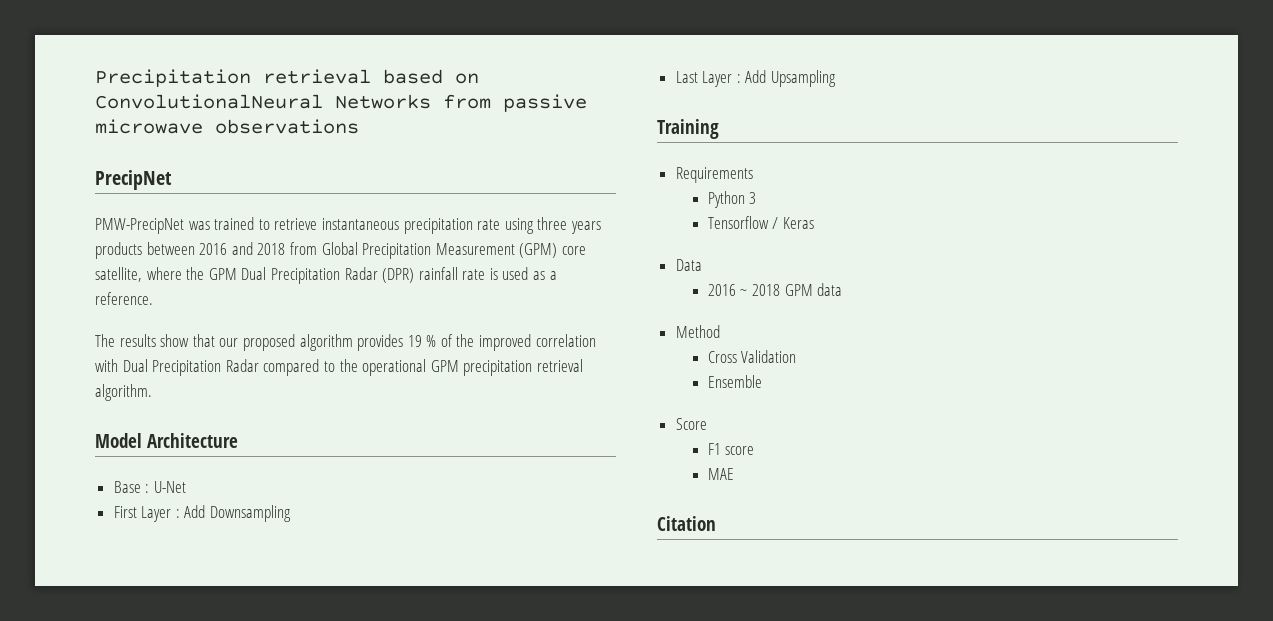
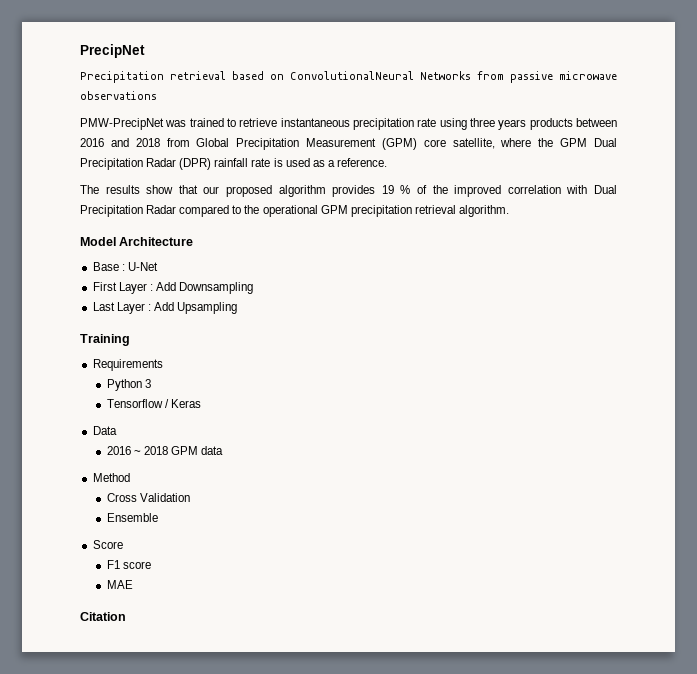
(95, 78) none -> [80,44,145,58] PrecipNet //
[95,170,172,190] // PrecipNet -> (157, 95) none

